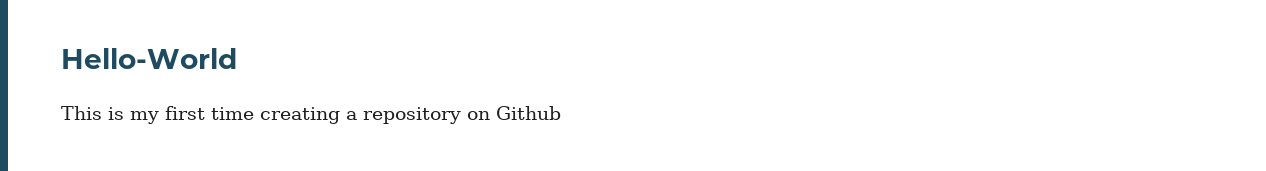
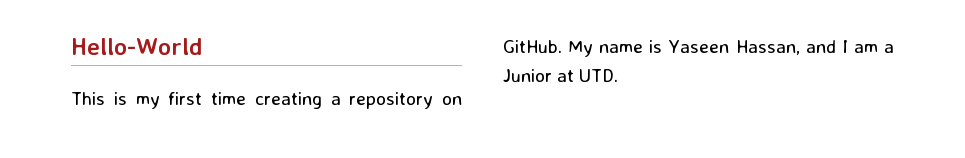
[496,106,561,120] Github -> [503,40,894,57] [503,69,619,82] GitHub. My name is Yaseen Hassan, and I am a Junior at UTD.

